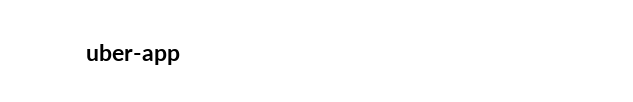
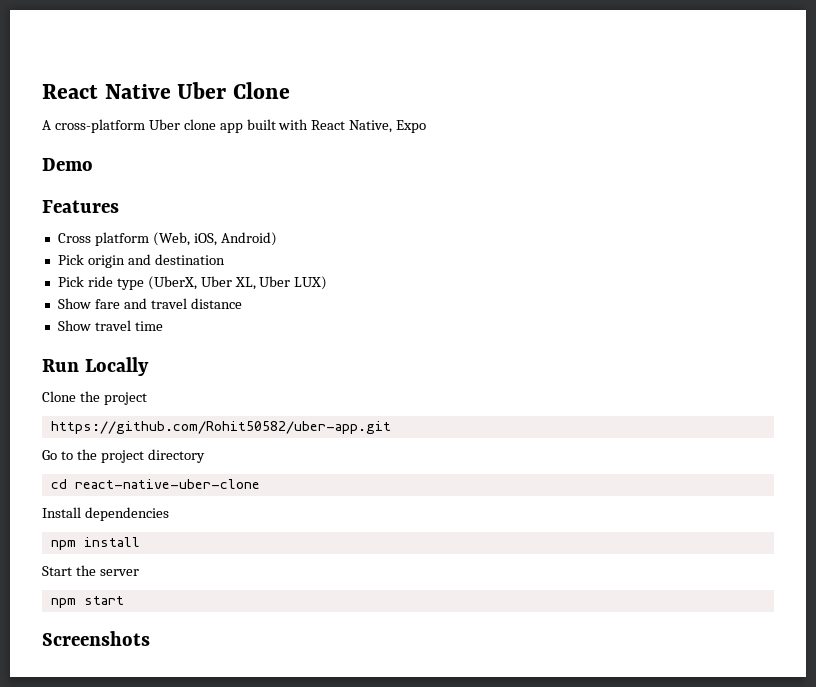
[86,44,180,65] uber-app -> [42,82,290,99] [42,119,427,133] [42,158,93,171] [42,200,119,213] [57,232,277,246] [57,254,225,268] [57,276,328,290] [57,298,242,309] [57,320,163,331] [42,357,149,376] [42,391,147,405] [50,421,391,434] [42,449,205,463] [50,479,260,489] [42,507,169,521] [50,537,140,550] [42,565,139,576] [50,596,124,608] [42,631,150,646] React Native Uber Clone // A cross-platform Uber clone app built with React Native, Expo // Demo // Features // Cross platform (Web, iOS, Android) // Pick origin and destination // Pick ride type (UberX, Uber XL, Uber LUX) // Show fare and travel distance // Show travel time // Run Locally // Clone the project // https://github.com/Rohit50582/uber-app.git // Go to the project directory // cd react-native-uber-clone // Install dependencies // npm install // Start the server // npm start // Screenshots

